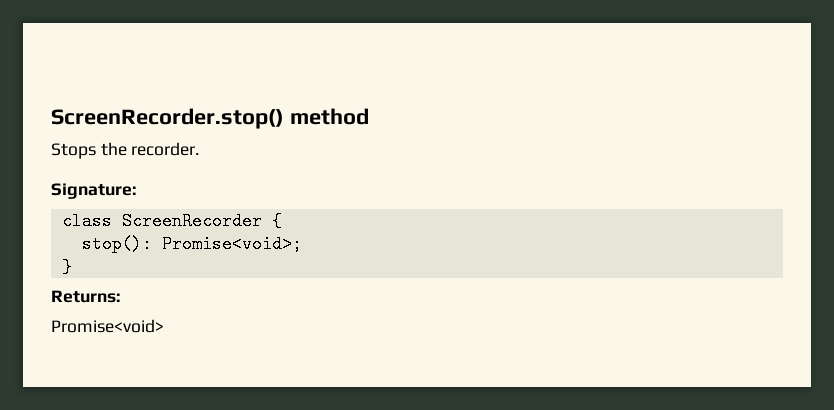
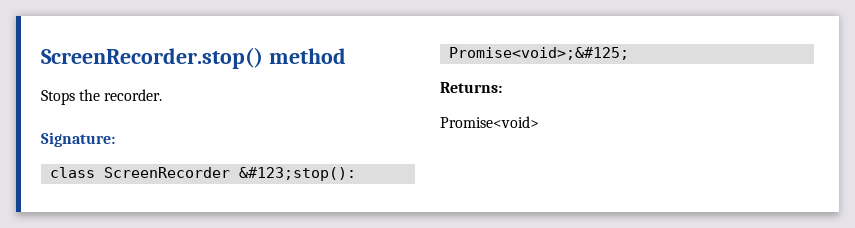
[271,212,282,230] [81,235,302,253] [61,258,72,276] { // stop(): Promise<void>; // } -> [239,167,357,181] [449,47,630,60] &#123;stop(): Promise<void>;&#125;

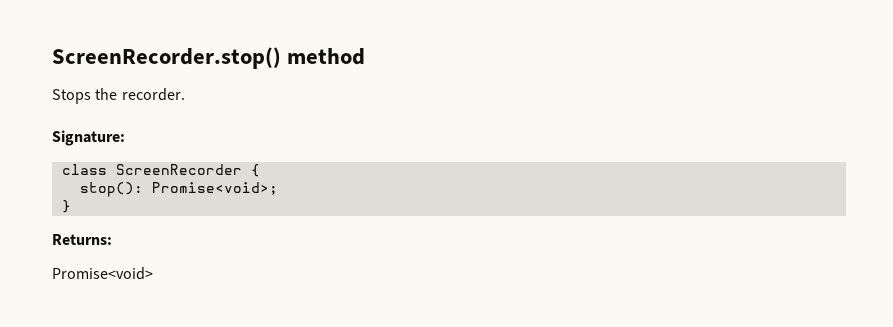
[239,167,357,181] [449,47,630,60] &#123;stop(): Promise<void>;&#125; -> [250,164,260,177] [79,182,278,197] [61,200,71,213] { // stop(): Promise<void>; // }

